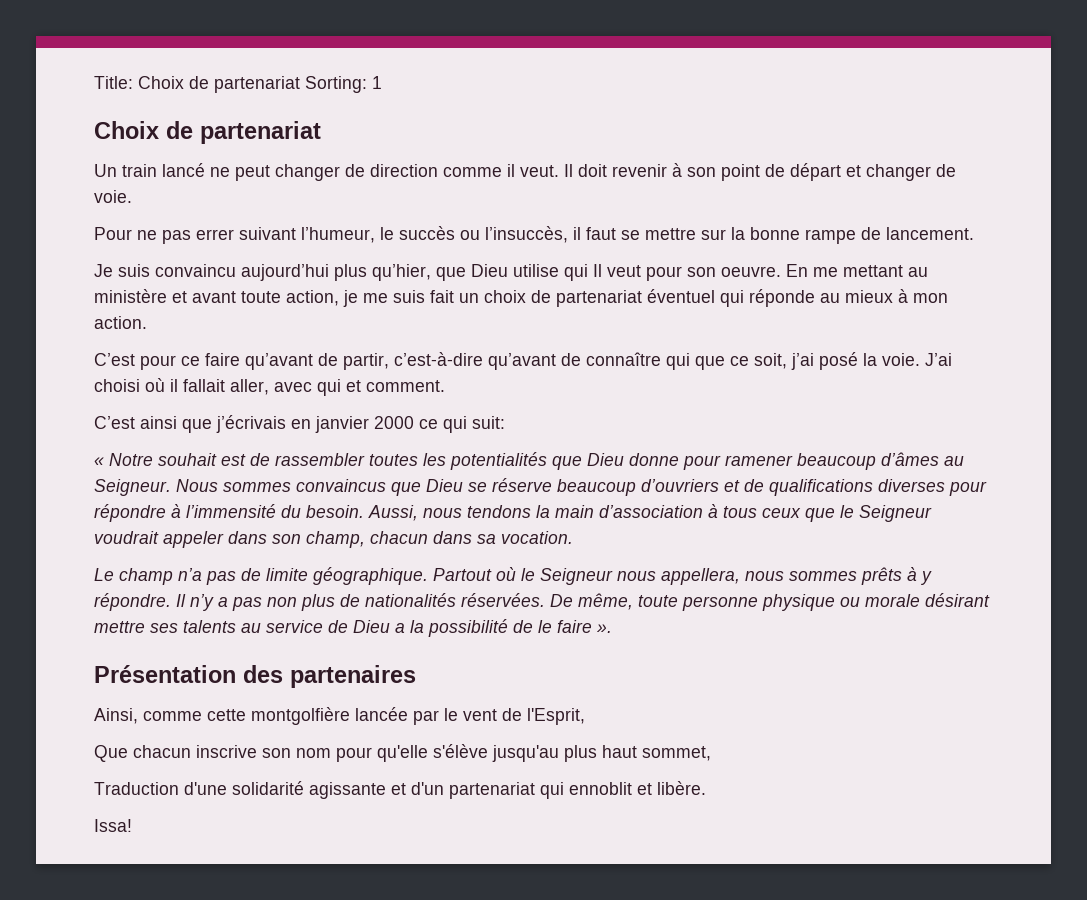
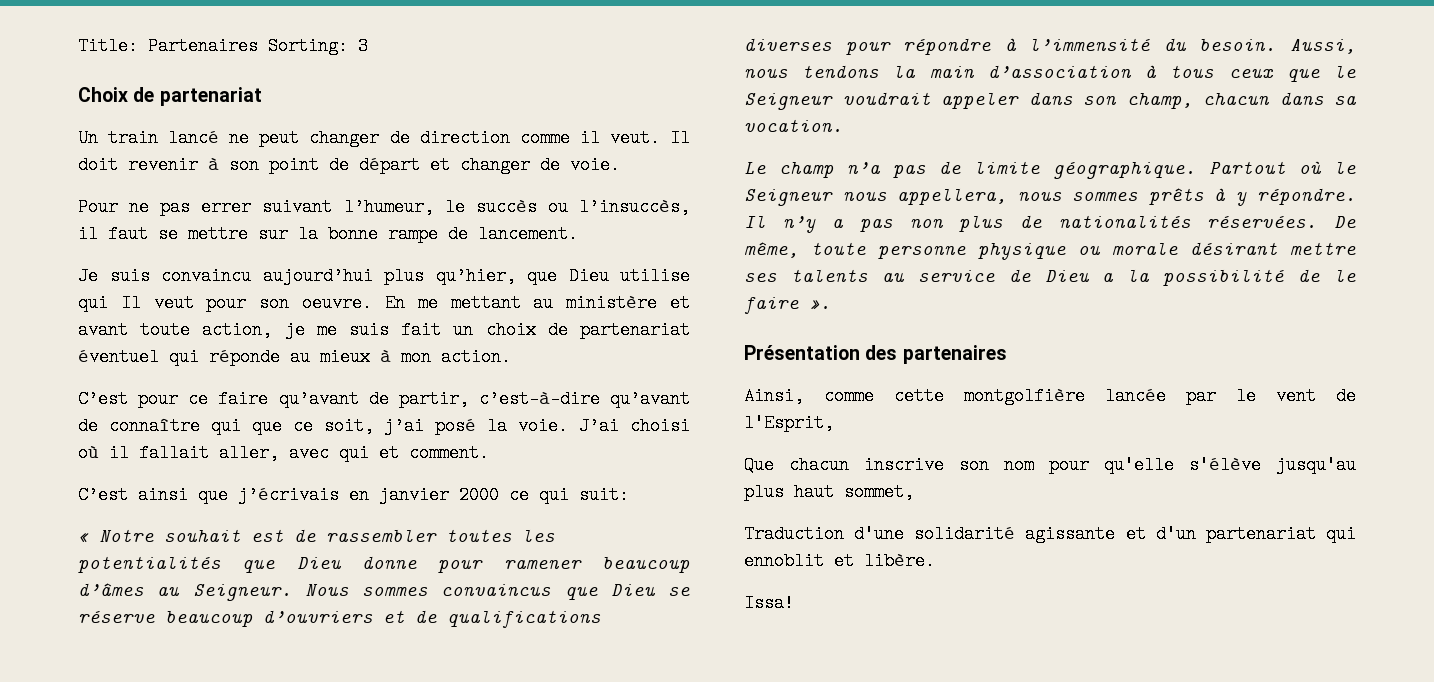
[138,76,382,93] Choix de partenariat Sorting: 1 -> [148,37,368,55] Partenaires Sorting: 3

